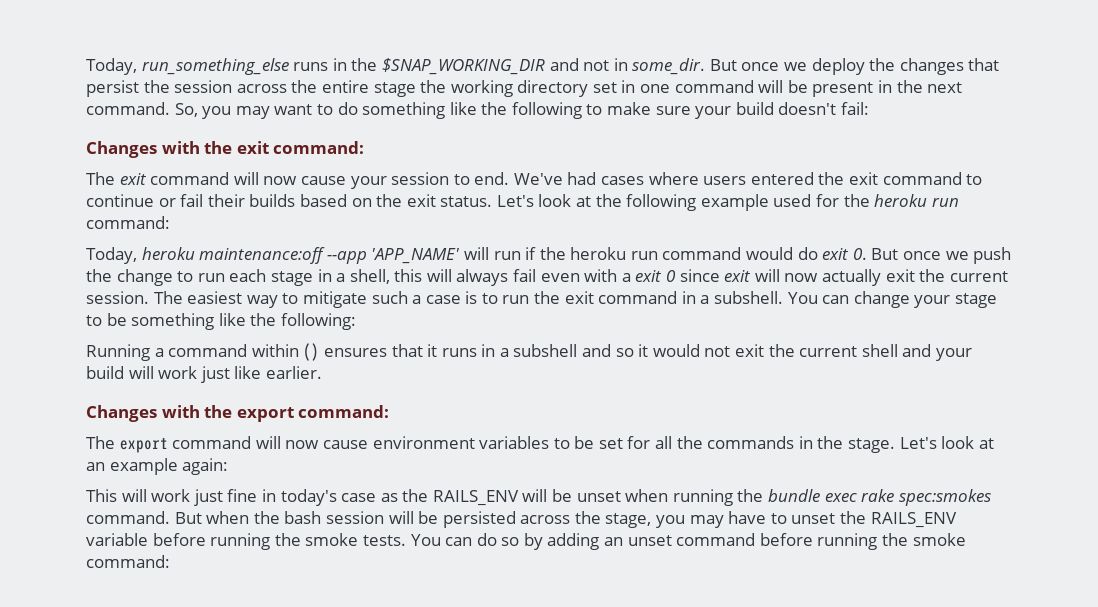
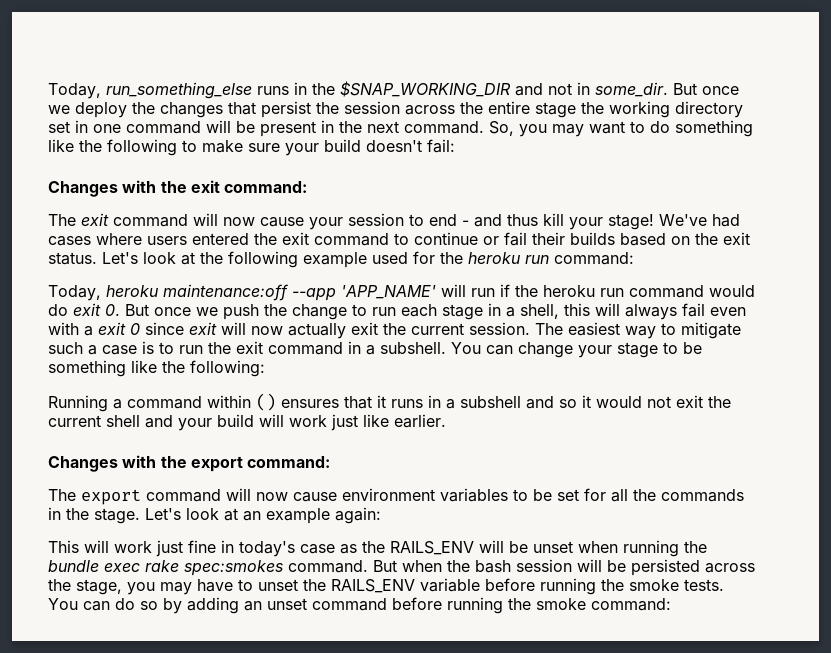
[474,172,510,185] end. -> [429,213,654,230] end - and thus kill your stage!

